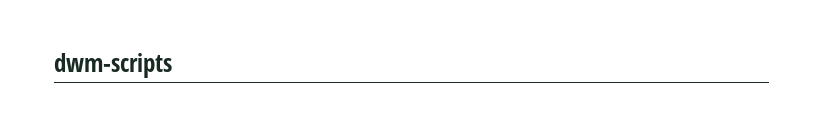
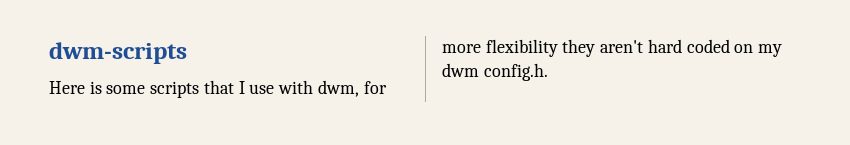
(172, 65) none -> [49,80,387,98] [442,39,783,57] [442,63,548,81] // Here is some scripts that I use with dwm, for more flexibility they aren't hard coded on my dwm config.h.

